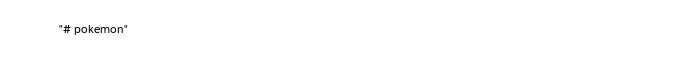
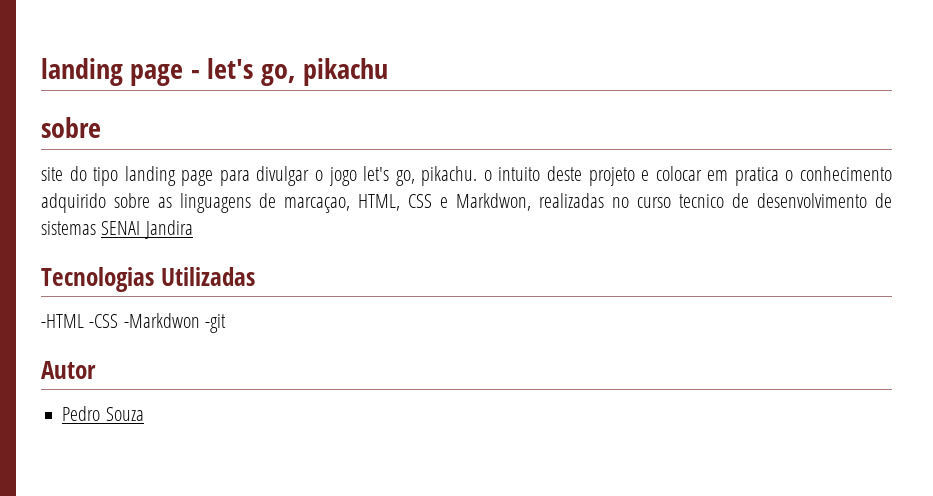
[59,25,129,35] "# pokemon" -> [41,58,389,86] [41,117,101,138] [41,166,892,186] [41,193,892,213] [41,220,193,239] [41,267,255,292] [41,313,226,333] [41,361,96,379] [62,406,144,421] landing page - let's go, pikachu // sobre // site do tipo landing page para divulgar o jogo let's go, pikachu. o intuito deste projeto e colocar em pratica o conhecimento adquirido sobre as linguagens de marcaçao, HTML, CSS e Markdwon, realizadas no curso tecnico de desenvolvimento de sistemas SENAI Jandira // Tecnologias Utilizadas // -HTML -CSS -Markdwon -git // Autor // Pedro Souza

